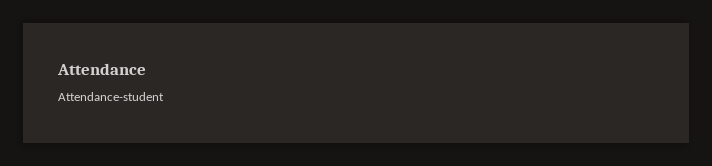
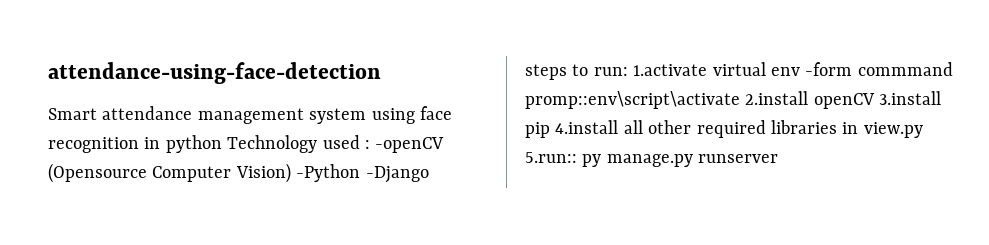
[57,63,146,75] [58,92,164,101] Attendance // Attendance-student -> [48,62,381,84] [48,106,452,124] [48,135,445,153] [48,163,429,183] [525,62,953,80] [525,91,942,109] [525,120,923,138] [525,152,779,167] attendance-using-face-detection // Smart attendance management system using face recognition in python Technology used : -openCV (Opensource Computer Vision) -Python -Django // steps to run: 1.activate virtual env -form commmand promp::env\script\activate 2.install openCV 3.install pip 4.install all other required libraries in view.py 5.run:: py manage.py runserver

